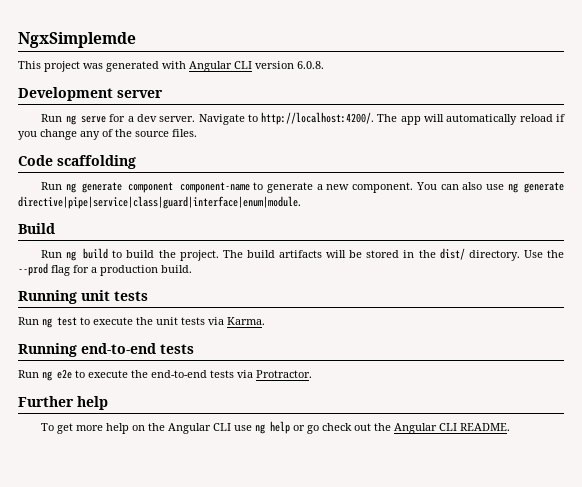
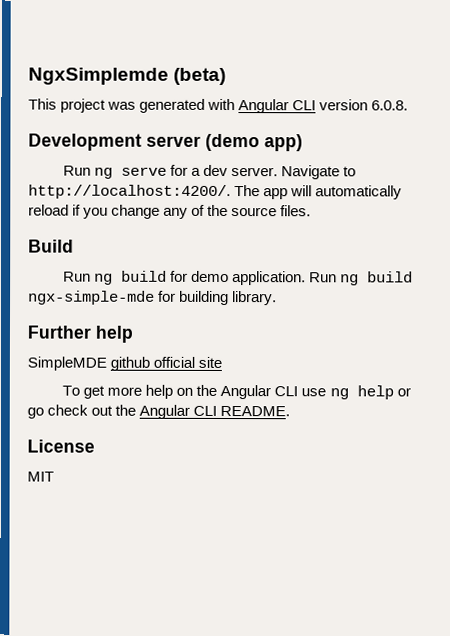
(136, 40) none -> [173,67,227,86] (beta)
(163, 94) none -> [205,133,303,152] (demo app)
[18,155,136,169] [41,182,564,193] [18,196,301,209] [18,223,55,234] [41,248,565,261] [18,263,192,276] [18,290,148,304] [18,317,265,328] [18,343,194,357] [18,369,312,381] [18,396,108,410] Code scaffolding // Run ng generate component component-name to generate a new component. You can also use ng generate directive|pipe|service|class|guard|interface|enum|module. // Build // Run ng build to build the project. The build artifacts will be stored in the dist/ directory. Use the --prod flag for a production build. // Running unit tests // Run ng test to execute the unit tests via Karma. // Running end-to-end tests // Run ng e2e to execute the end-to-end tests via Protractor. // Further help -> [28,239,74,253] [63,270,414,286] [28,290,278,306] [27,325,133,343] [27,356,223,371] Build // Run ng build for demo application. Run ng build ngx-simple-mde for building library. // Further help // SimpleMDE github official site
(511, 427) none -> [27,439,95,453] [27,471,54,482] // License // MIT

